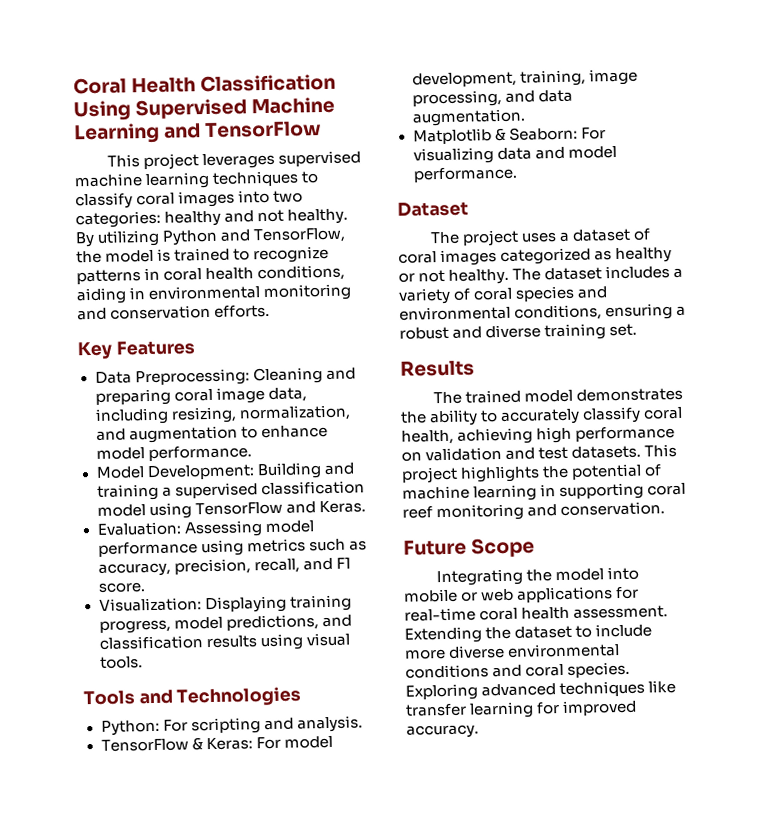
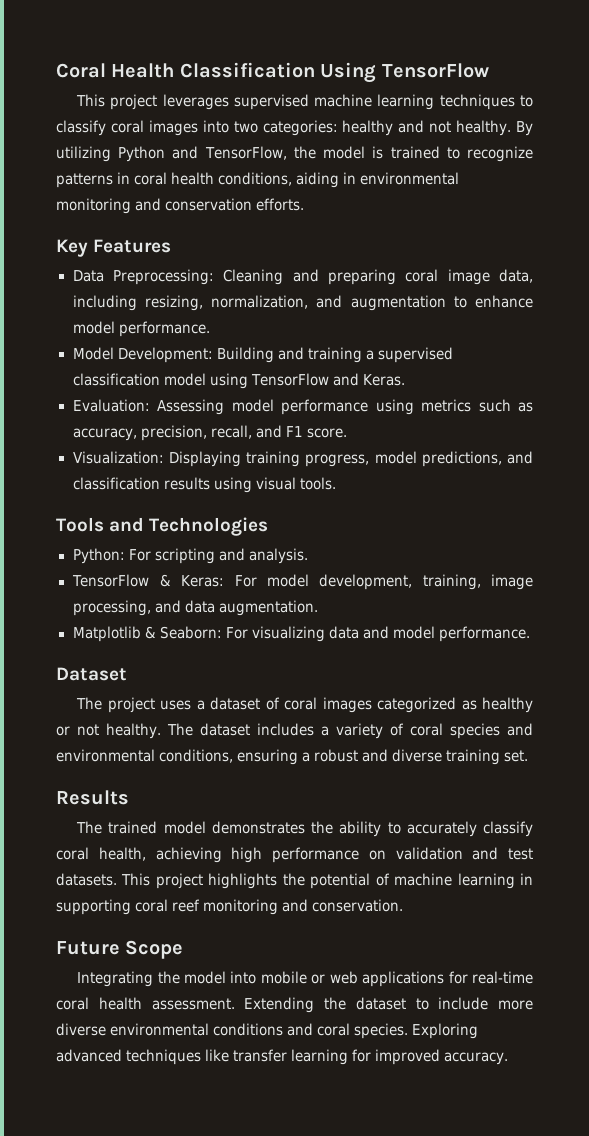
[135,96,336,120] [73,122,202,145] Supervised Machine Learning and -> (377, 72) none

